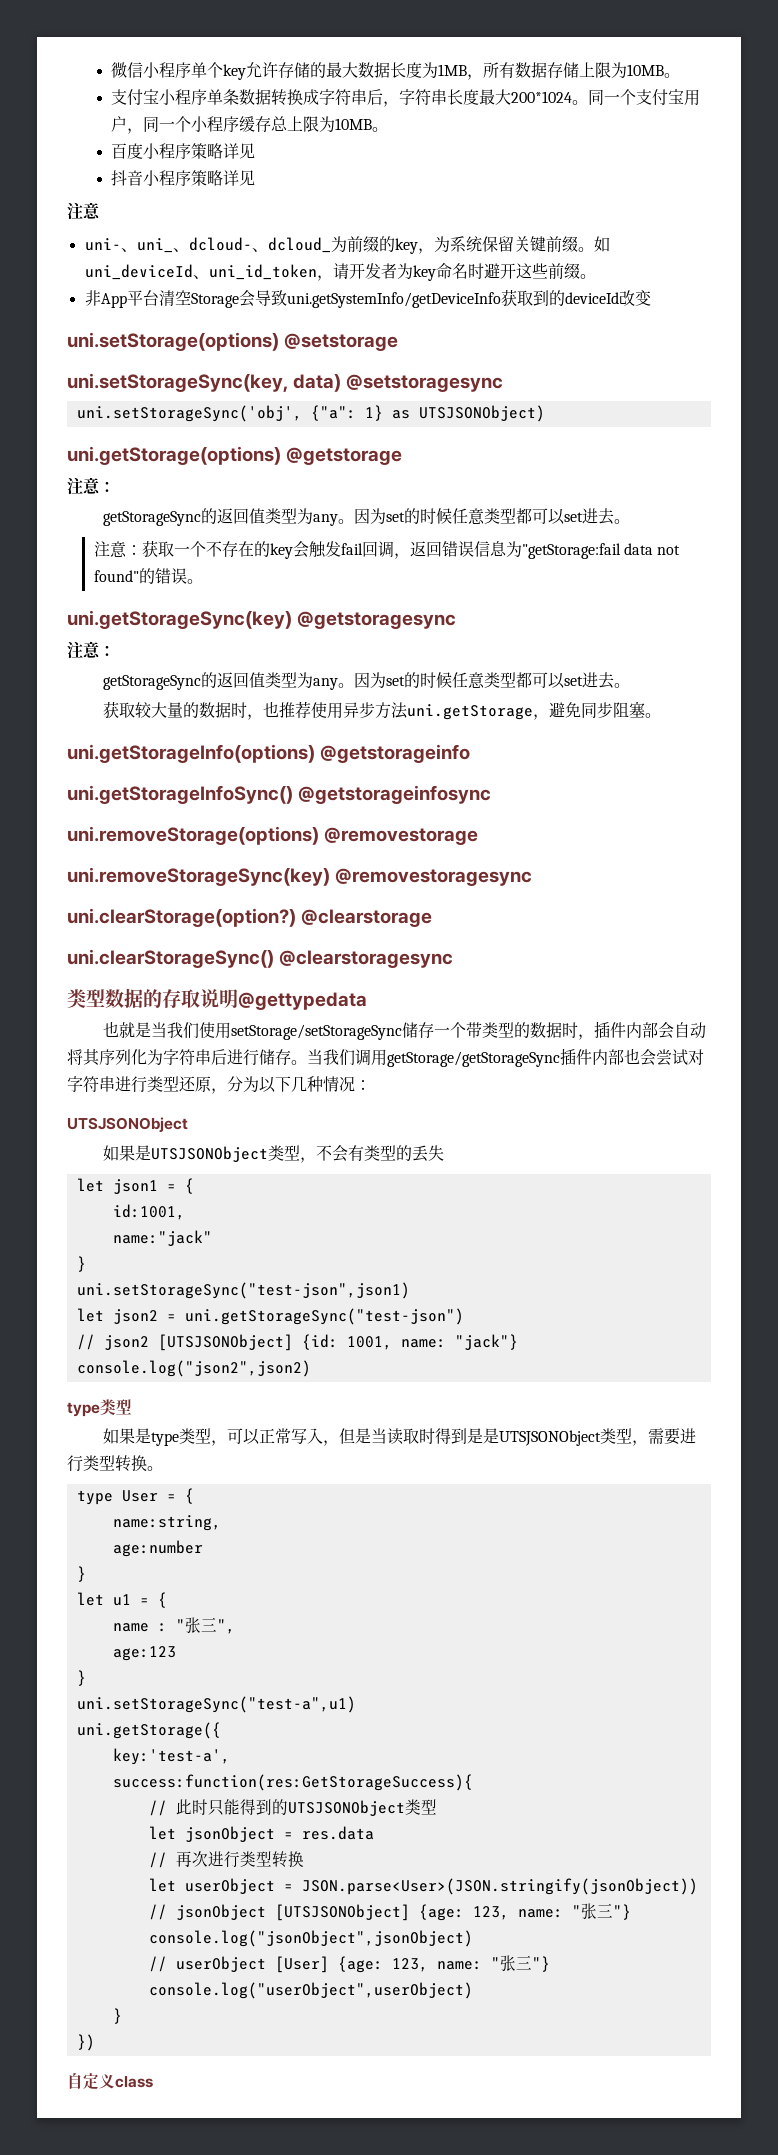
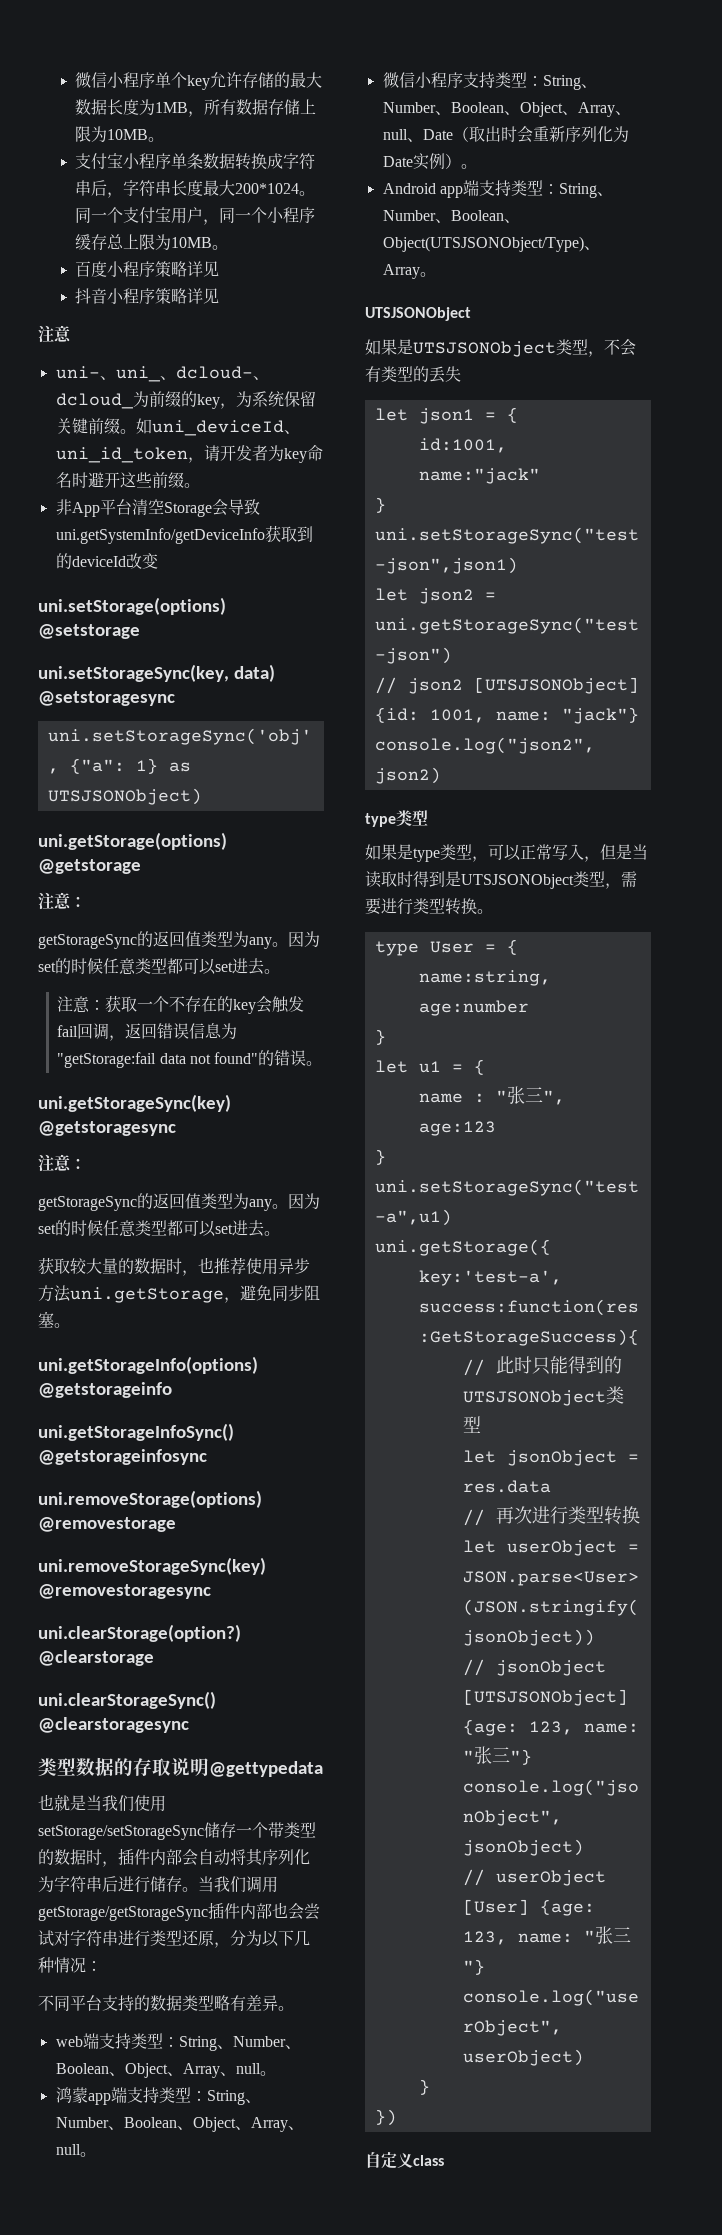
(371, 1085) none -> [38,1995,294,2011] [55,2033,301,2051] [55,2063,276,2078] [55,2087,261,2105] [55,2117,304,2132] [55,2144,96,2157] [382,72,597,90] [382,102,631,117] [382,126,629,143] [382,153,477,170] [382,180,613,198] [382,210,520,223] [382,236,600,252] [382,264,436,279] // 不同平台支持的数据类型略有差异。 // web端支持类型：String、Number、Boolean、Object、Array、null。 // 鸿蒙app端支持类型：String、Number、Boolean、Object、Array、null。 // 微信小程序支持类型：String、Number、Boolean、Object、Array、null、Date（取出时会重新序列化为Date实例）。 // Android app端支持类型：String、Number、Boolean、Object(UTSJSONObject/Type)、Array。
[482,1428,499,1444] 是 -> (461, 879) none

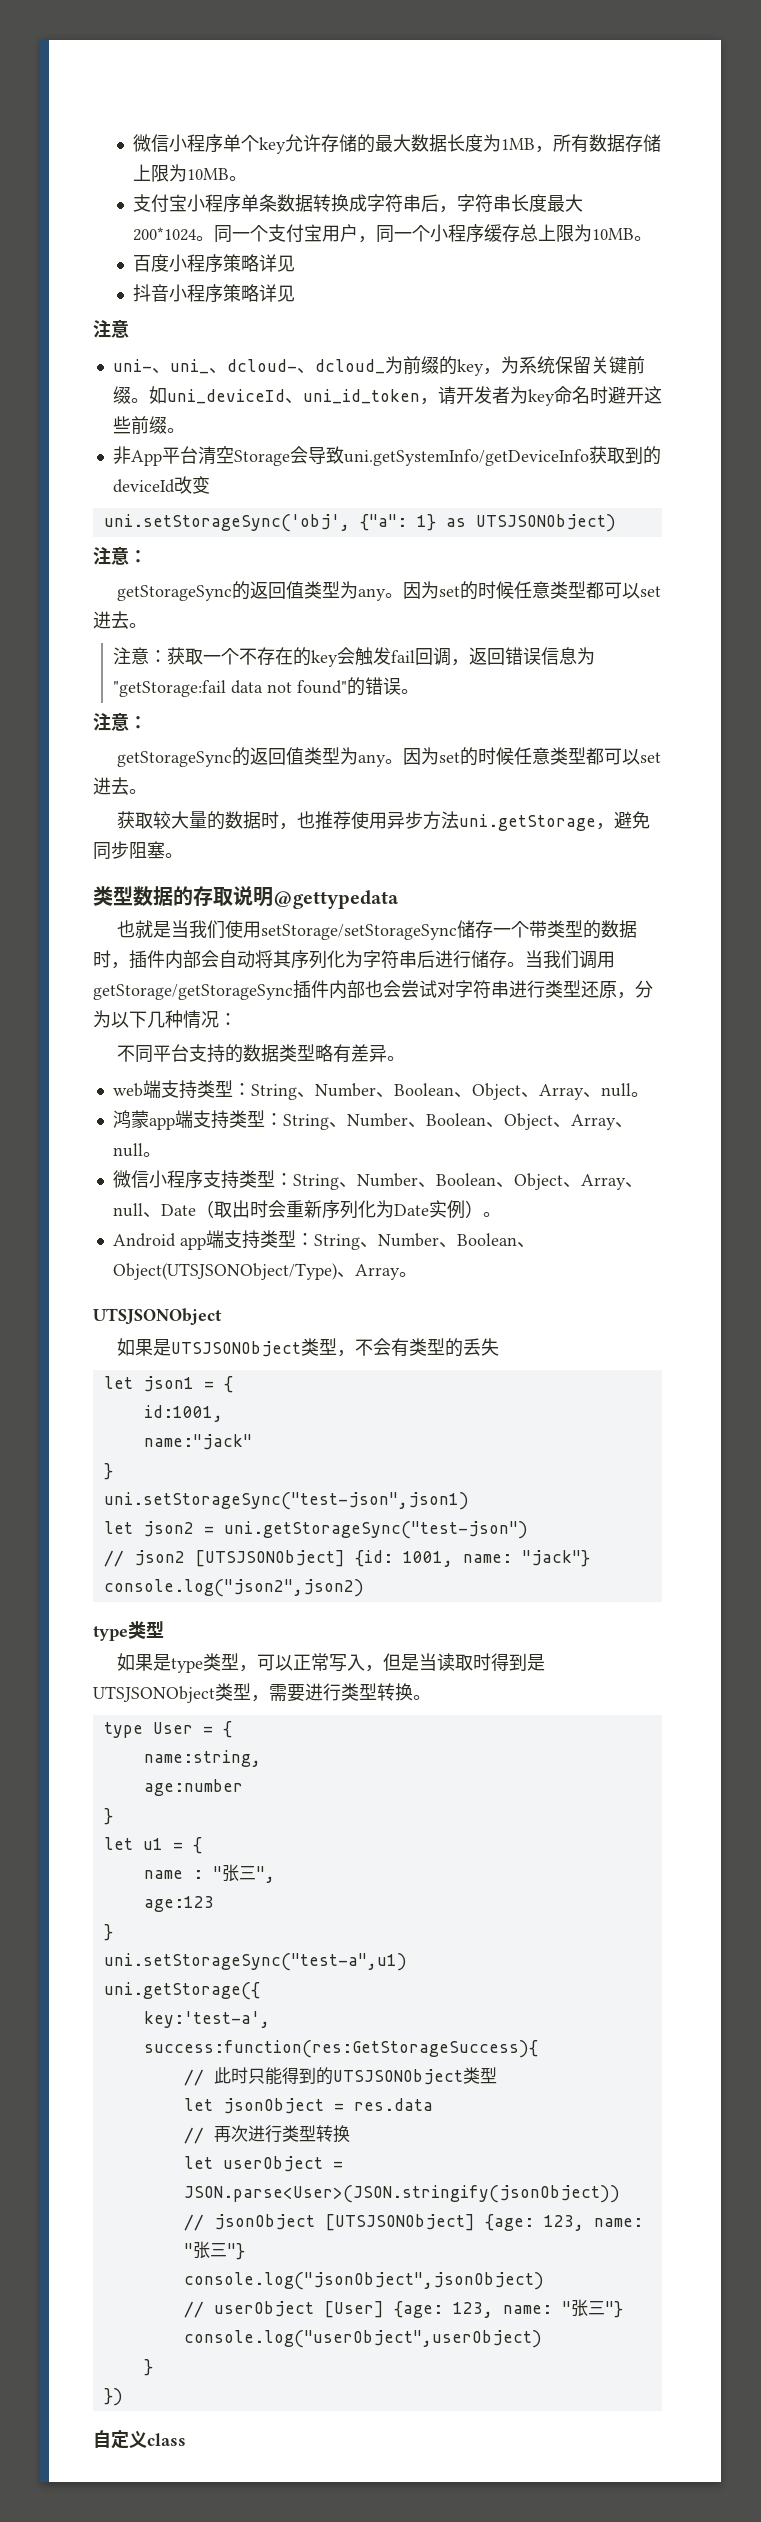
[38,597,226,615] [38,624,140,639] [38,664,275,682] [38,691,175,706] // uni.setStorage(options) @setstorage // uni.setStorageSync(key, data) @setstoragesync -> (210, 485) none
[38,832,227,850] [38,859,141,874] // uni.getStorage(options) @getstorage -> (616, 523) none
[38,1094,231,1112] [38,1121,176,1136] // uni.getStorageSync(key) @getstoragesync -> (420, 691) none
[38,1356,258,1374] [38,1382,172,1398] [38,1423,234,1441] [38,1449,207,1465] [38,1490,262,1508] [38,1517,176,1532] [38,1557,266,1575] [38,1584,211,1599] [38,1624,241,1642] [38,1650,154,1666] [38,1691,216,1709] [38,1717,189,1733] // uni.getStorageInfo(options) @getstorageinfo // uni.getStorageInfoSync() @getstorageinfosync // uni.removeStorage(options) @removestorage // uni.removeStorageSync(key) @removestoragesync // uni.clearStorage(option?) @clearstorage // uni.clearStorageSync() @clearstoragesync -> (183, 855) none

